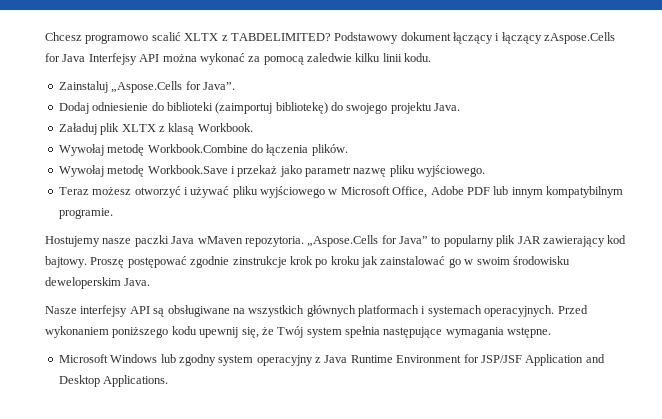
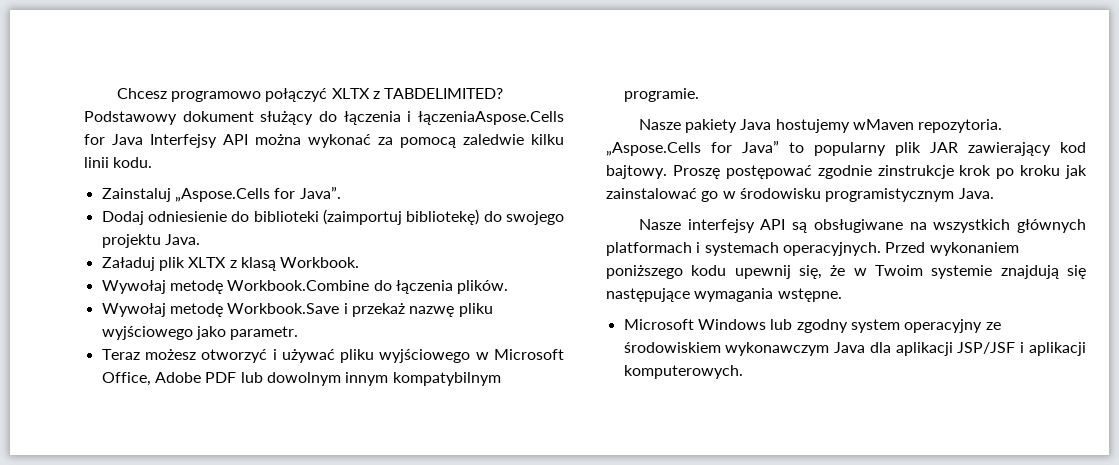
[151,32,181,41] scalić -> [265,88,328,102] połączyć
[453,32,616,44] łączący i łączący zAspose.Cells -> [260,111,565,125] służący do łączenia i łączeniaAspose.Cells
[279,165,486,177] jako parametr nazwę pliku wyjściowego. -> [409,303,493,317] [101,326,299,340] nazwę pliku wyjściowego jako parametr.
(509, 190) none -> [266,372,341,386] dowolnym
[45,235,195,247] Hostujemy nasze paczki Java -> [638,119,850,133] Nasze pakiety Java hostujemy
[476,256,570,265] [45,277,121,289] swoim środowisku deweloperskim -> [739,188,955,202] środowisku programistycznym
[277,326,380,338] Twój system spełnia -> [853,265,1086,279] w Twoim systemie znajdują się
[315,354,605,366] [58,375,169,387] z Java Runtime Environment for JSP/JSF Application and Desktop Applications. -> [985,322,1001,330] [623,342,1086,356] [623,365,743,379] ze środowiskiem wykonawczym Java dla aplikacji JSP/JSF i aplikacji komputerowych.

